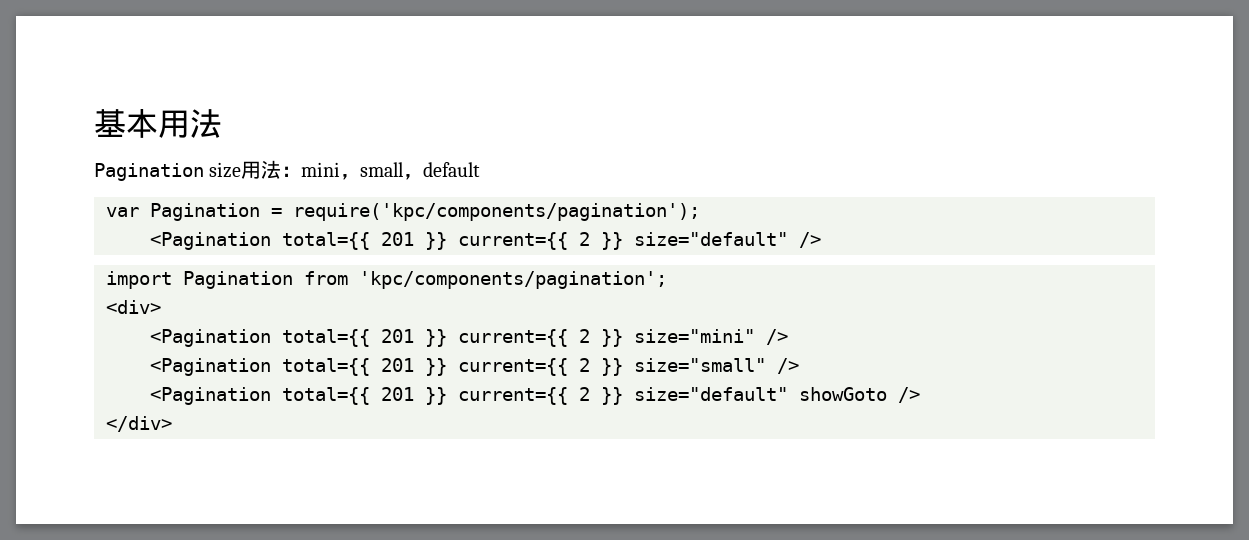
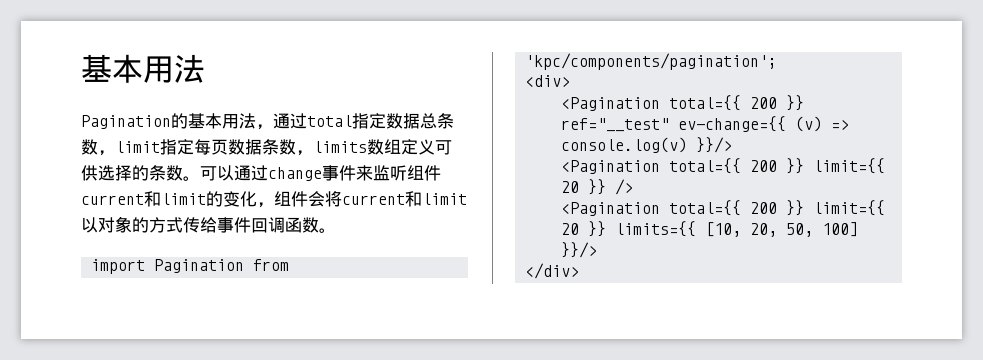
[209,160,481,180] [106,203,700,221] [150,232,821,250] size用法：mini，small，default // var Pagination = require('kpc/components/pagination'); // <Pagination total={{ 201 }} current={{ 2 }} size="default" /> -> [171,113,454,130] [81,139,452,156] [81,165,441,181] [81,191,467,208] [81,216,336,233] 的基本用法，通过total指定数据总条数，limit指定每页数据条数，limits数组定义可供选择的条数。可以通过change事件来监听组件current和limit的变化，组件会将current和limit以对象的方式传给事件回调函数。
[381,329,788,347] [150,358,799,376] [150,387,920,405] 201 }} current={{ 2 }} size="mini" /> // <Pagination total={{ 201 }} current={{ 2 }} size="small" /> // <Pagination total={{ 201 }} current={{ 2 }} size="default" showGoto /> -> [750,95,805,111] [561,116,850,132] [561,137,733,153] [561,158,886,174] [561,179,634,195] [561,200,886,216] [561,221,859,237] [561,242,598,258] 200 }} ref="__test" ev-change={{ (v) => console.log(v) }}/> // <Pagination total={{ 200 }} limit={{ 20 }} /> // <Pagination total={{ 200 }} limit={{ 20 }} limits={{ [10, 20, 50, 100] }}/>

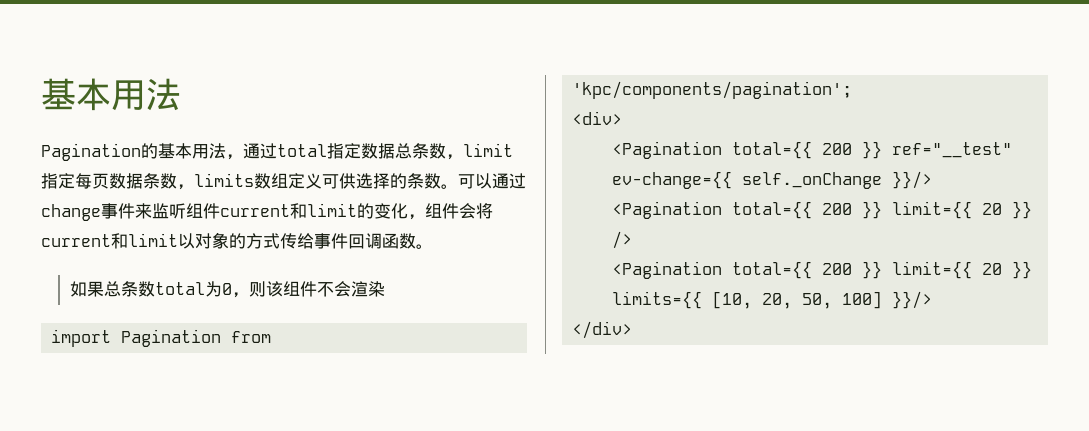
(336, 230) none -> [69,281,385,298] // 如果总条数total为0，则该组件不会渲染
[795,116,850,132] [561,137,688,153] (v) => console.log(v) -> [742,172,883,189] self._onChange

